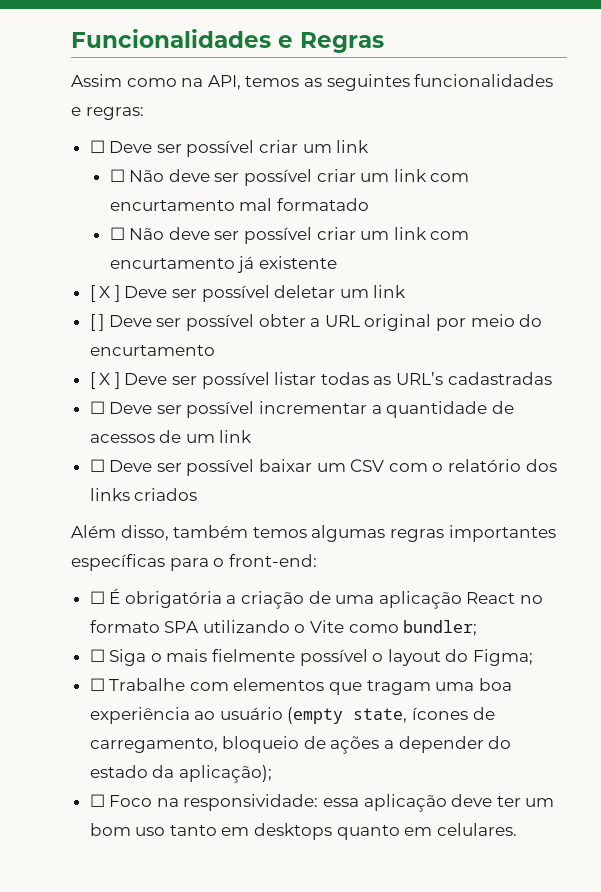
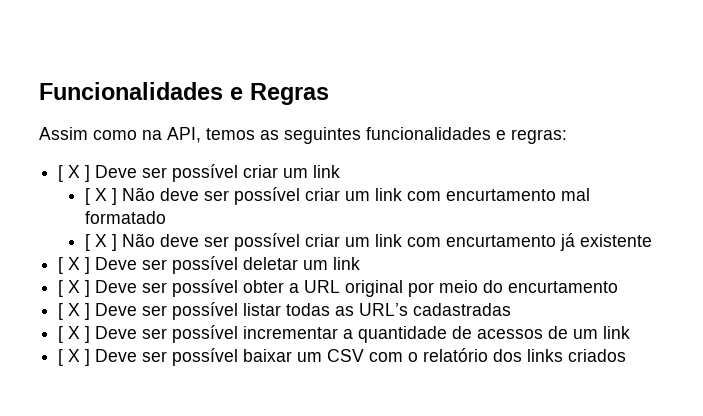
[89,140,105,153] ☐ -> [58,165,91,182] [ X ]
[109,169,125,182] ☐ -> [85,188,118,205] [ X ]
[109,227,125,240] ☐ -> [85,234,118,251] [ X ]
(96, 322) none -> [68,280,81,293] X
[89,401,105,414] ☐ -> [58,326,91,343] [ X ]
[89,459,105,472] ☐ -> [58,349,91,366] [ X ]
[71,525,556,542] [71,554,317,571] [89,588,544,609] [89,620,478,636] [89,649,534,666] [89,678,512,695] [89,707,495,724] [89,736,512,754] [89,765,272,783] [89,794,555,812] [89,823,517,840] // Além disso, também temos algumas regras importantes específicas para o front-end: // ☐ É obrigatória a criação de uma aplicação React no formato SPA utilizando o Vite como bundler; // ☐ Siga o mais fielmente possível o layout do Figma; // ☐ Trabalhe com elementos que tragam uma boa experiência ao usuário (empty state, ícones de carregamento, bloqueio de ações a depender do estado da aplicação); // ☐ Foco na responsividade: essa aplicação deve ter um bom uso tanto em desktops quanto em celulares. -> (627, 355) none

